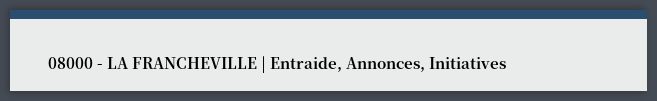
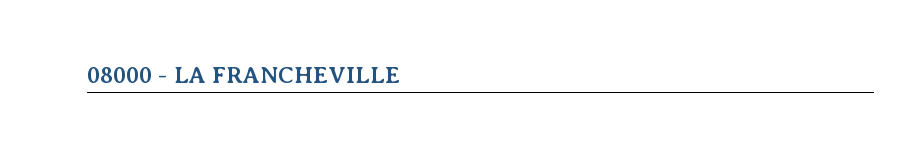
[261,56,507,73] | Entraide, Annonces, Initiatives -> (401, 75) none

